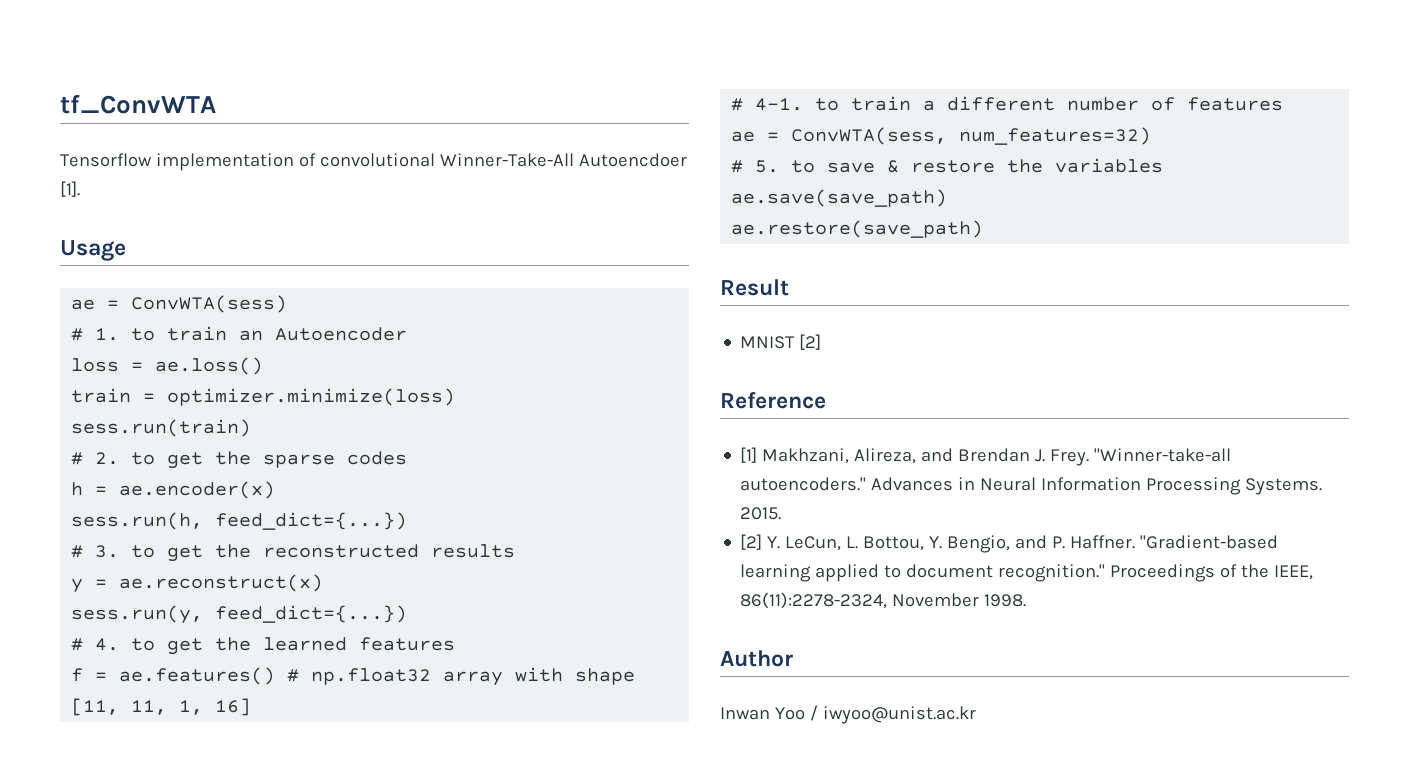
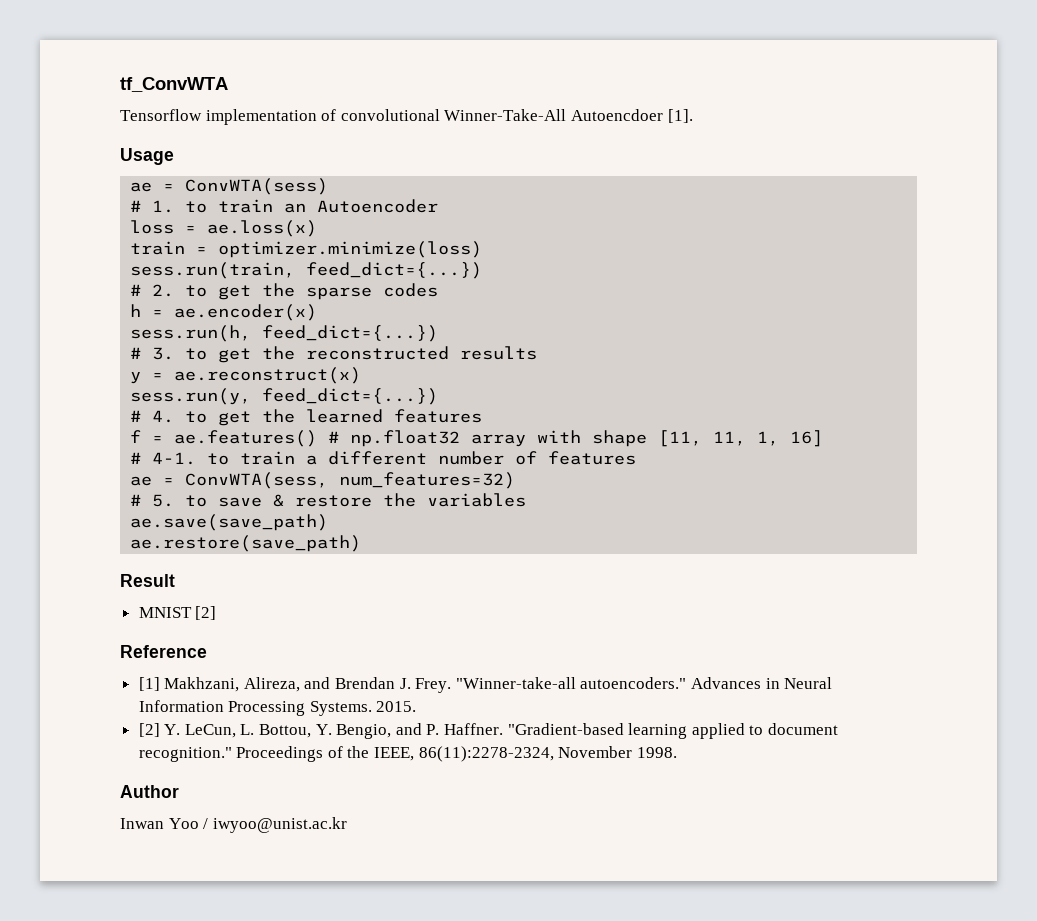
[155,357,264,375] ae.loss() -> [207,220,318,237] ae.loss(x)
[71,419,252,437] sess.run(train) -> [130,262,483,279] sess.run(train, feed_dict={...})

